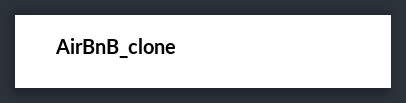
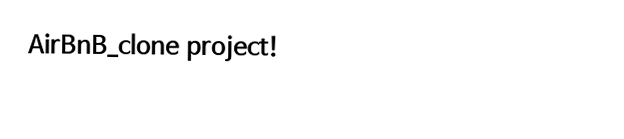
(176, 48) none -> [185,34,280,63] project!

